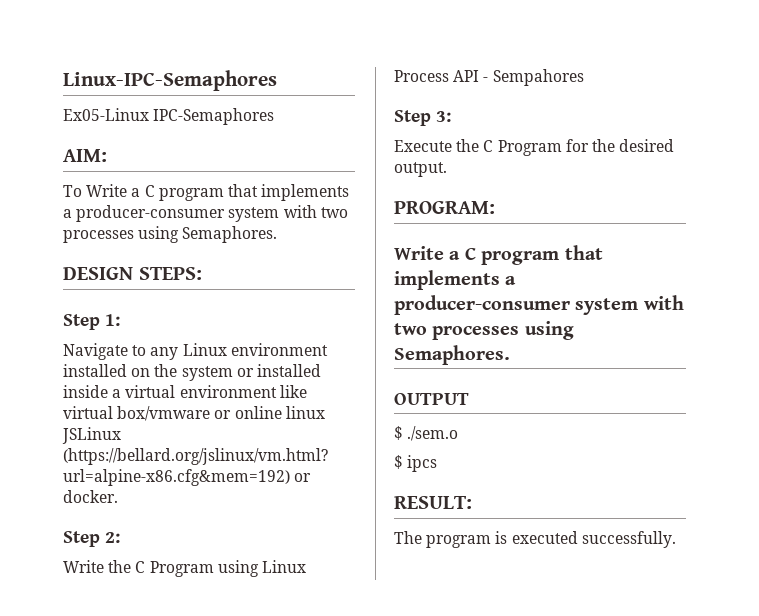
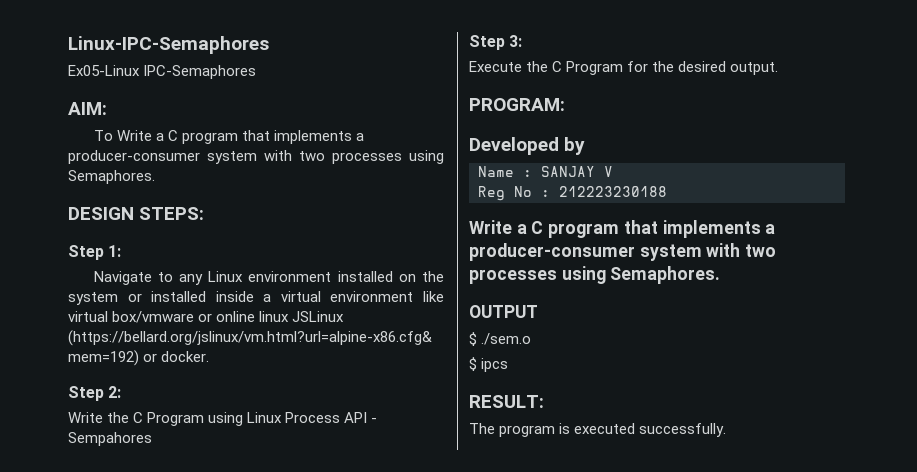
(495, 207) none -> [469,137,586,155] [478,166,613,177] [478,186,667,201] // Developed by // Name : SANJAY V // Reg No : 212223230188

